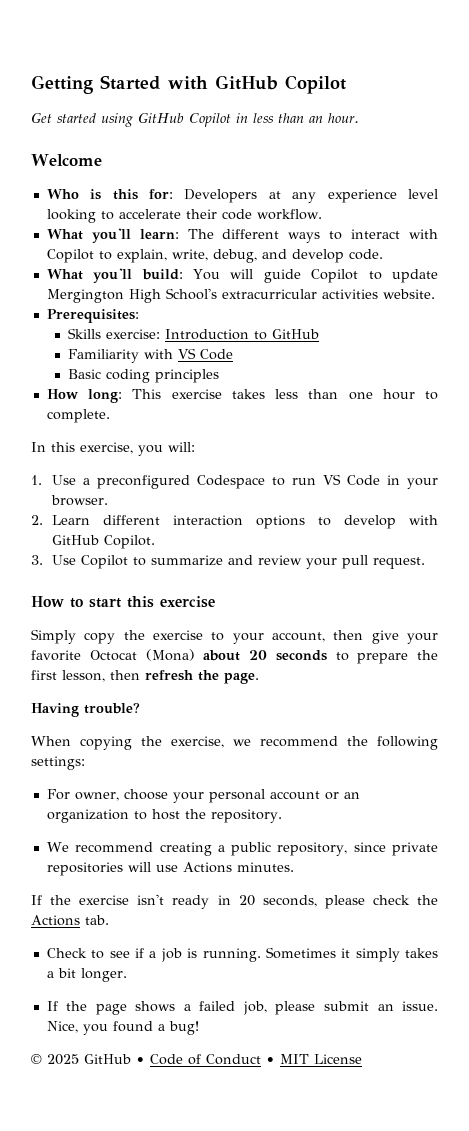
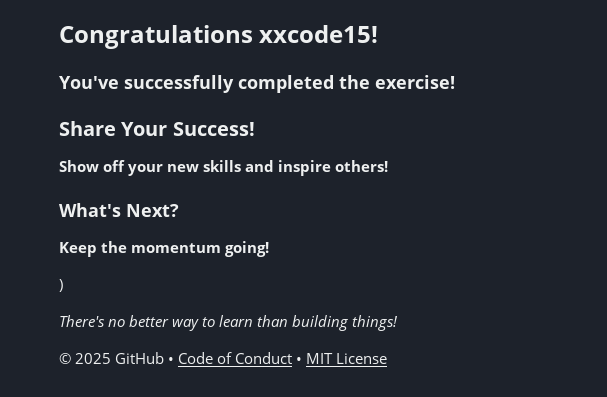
[31,75,346,94] [31,113,359,127] [31,154,102,166] [46,189,439,203] [46,209,322,223] [46,228,439,243] [46,249,383,263] [46,268,439,283] [46,288,435,303] [46,309,139,323] [68,328,320,340] [68,348,234,363] [68,369,220,383] [46,389,438,403] [46,409,110,423] [31,442,195,456] [31,474,439,489] [51,495,109,506] [31,515,438,529] [52,535,156,549] [31,555,426,569] [31,596,215,608] [31,629,438,644] [31,649,438,664] [31,670,259,684] [31,703,140,717] [31,736,438,750] [31,756,85,770] [46,789,360,803] [46,809,282,823] [46,842,438,856] [46,862,294,876] [31,894,439,909] [31,915,109,926] [46,947,439,962] [46,968,127,982] [46,1001,438,1015] [46,1021,199,1035] Getting Started with GitHub Copilot // Get started using GitHub Copilot in less than an hour. // Welcome // Who is this for: Developers at any experience level looking to accelerate their code workflow. // What you'll learn: The different ways to interact with Copilot to explain, write, debug, and develop code. // What you'll build: You will guide Copilot to update Mergington High School's extracurricular activities website. // Prerequisites: // Skills exercise: Introduction to GitHub // Familiarity with VS Code // Basic coding principles // How long: This exercise takes less than one hour to complete. // In this exercise, you will: // 1. Use a preconfigured Codespace to run VS Code in your browser. // 2. Learn different interaction options to develop with GitHub Copilot. // 3. Use Copilot to summarize and review your pull request. // How to start this exercise // Simply copy the exercise to your account, then give your favorite Octocat (Mona) about 20 seconds to prepare the first lesson, then refresh the page. // Having trouble? // When copying the exercise, we recommend the following settings: // For owner, choose your personal account or an organization to host the repository. // We recommend creating a public repository, since private repositories will use Actions minutes. // If the exercise isn't ready in 20 seconds, please check the Actions tab. // Check to see if a job is running. Sometimes it simply takes a bit longer. // If the page shows a failed job, please submit an issue. Nice, you found a bug! -> [59,25,379,49] [59,75,455,93] [59,121,255,136] [59,160,389,176] [59,203,179,217] [59,241,270,257] [59,279,63,292] [59,315,399,331] Congratulations xxcode15! // You've successfully completed the exercise! // Share Your Success! // Show off your new skills and inspire others! // What's Next? // Keep the momentum going! // ) // There's no better way to learn than building things!

